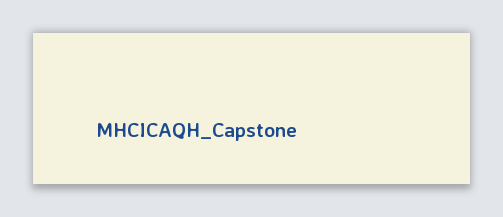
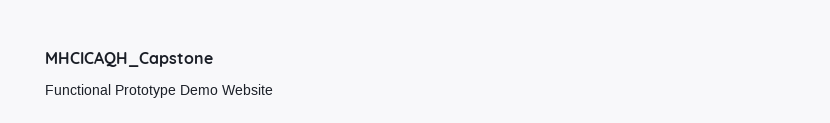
(297, 132) none -> [45,84,273,98] // Functional Prototype Demo Website

